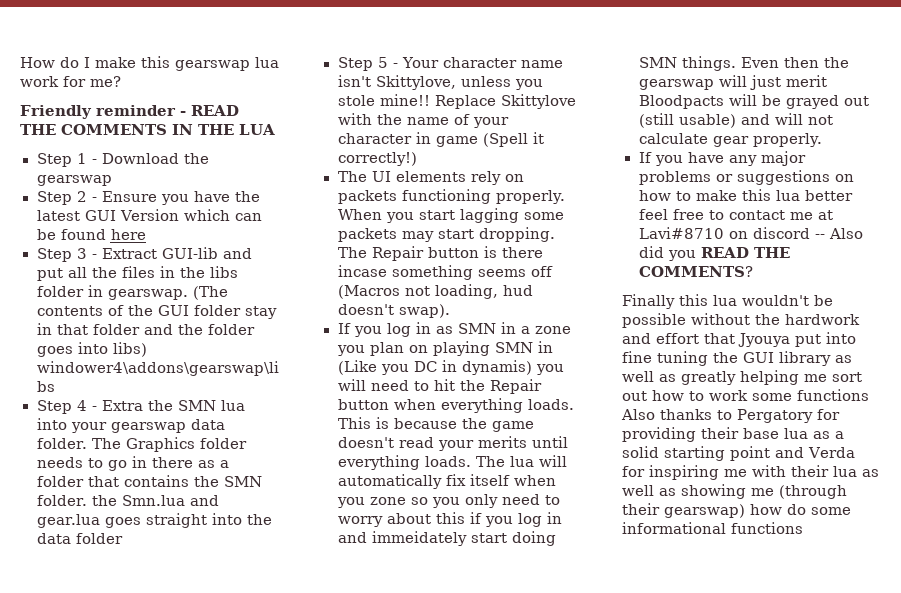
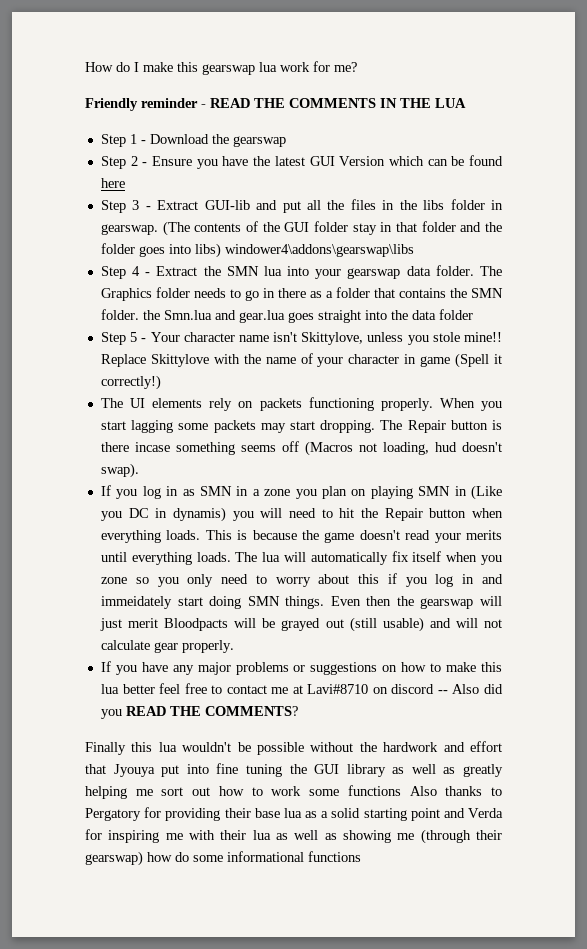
[101,400,143,411] Extra -> [156,266,198,276] Extract

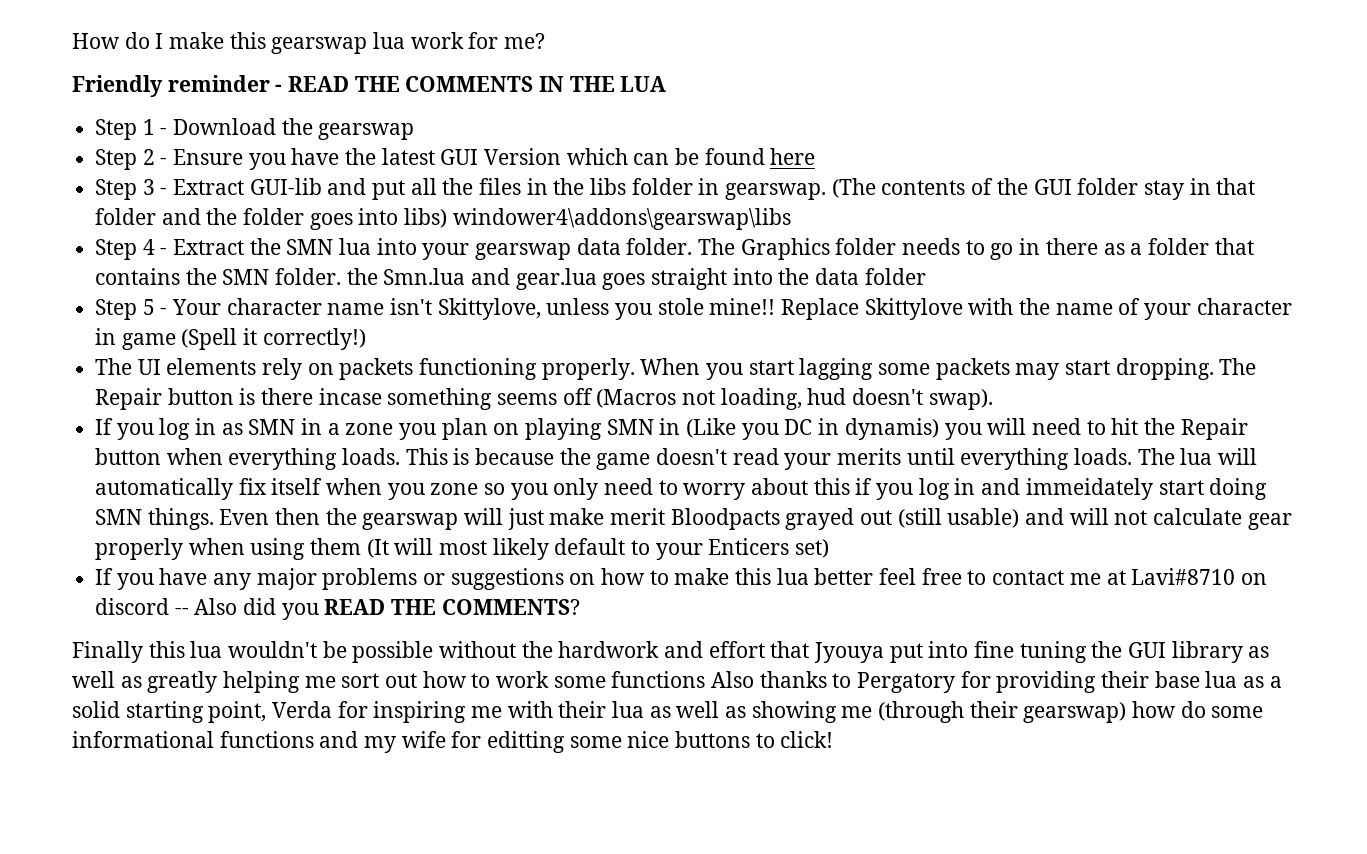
(122, 624) none -> [549,508,605,525] make
[234,618,276,628] will be -> (780, 519) none
[181,640,234,653] properly. -> [95,538,830,560] properly when using them (It will most likely default to your Enticers set)
[410,808,465,821] point and -> [208,701,267,723] point,
(361, 856) none -> [319,731,834,753] and my wife for editting some nice buttons to click!

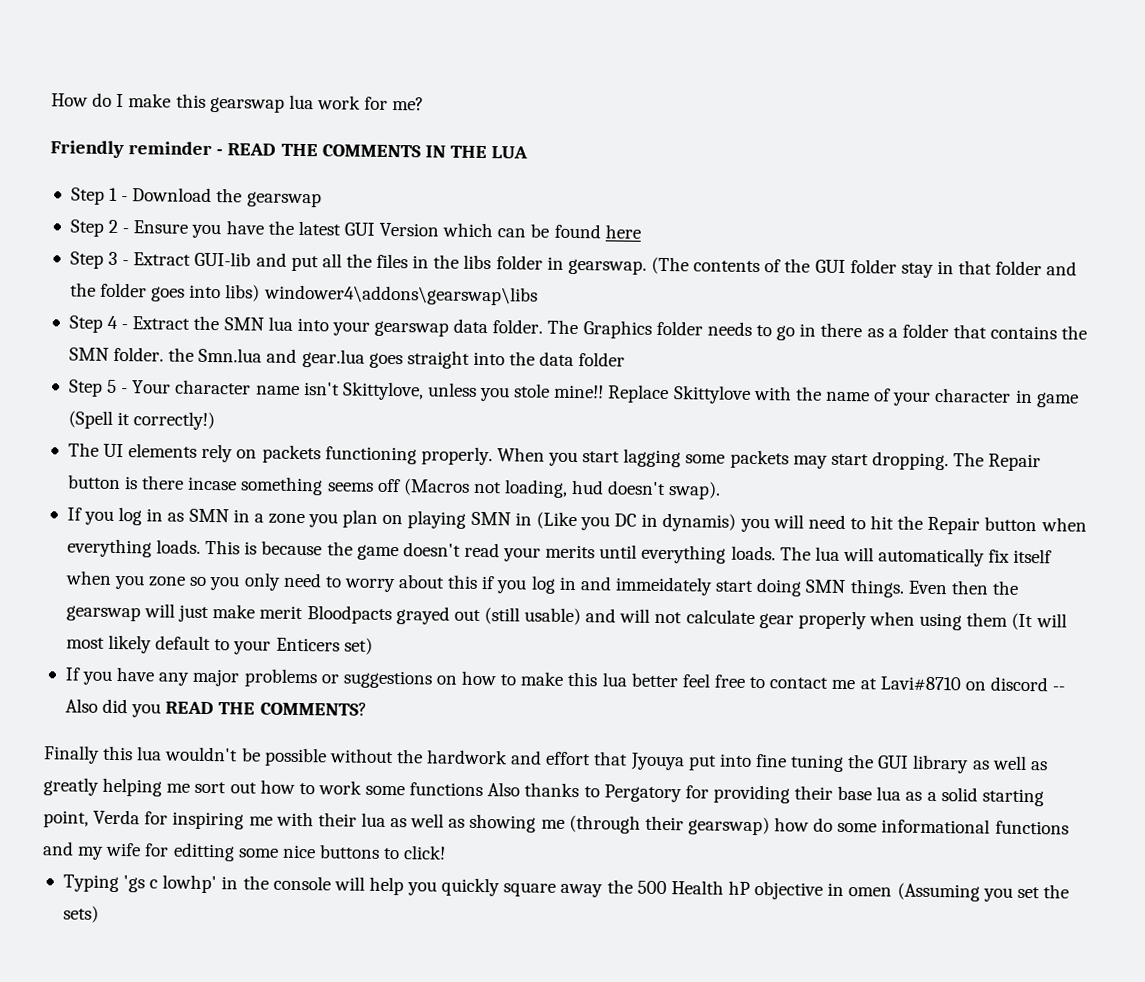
(834, 739) none -> [62,874,1069,902] [62,905,99,923] // Typing 'gs c lowhp' in the console will help you quickly square away the 500 Health hP objective in omen (Assuming you set the sets)

